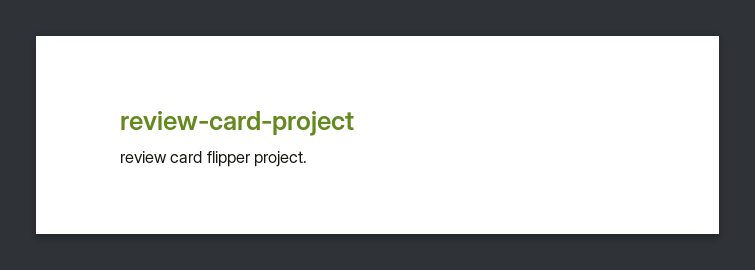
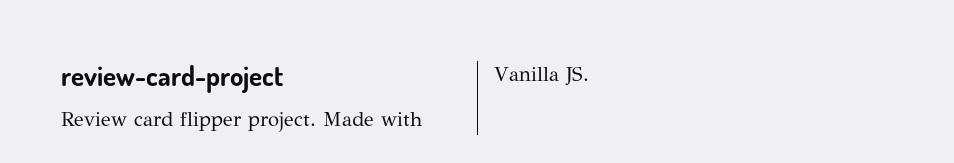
[120,151,167,163] review -> [61,112,127,126] Review
(308, 159) none -> [323,112,423,126] [494,66,589,86] Made with Vanilla JS.

